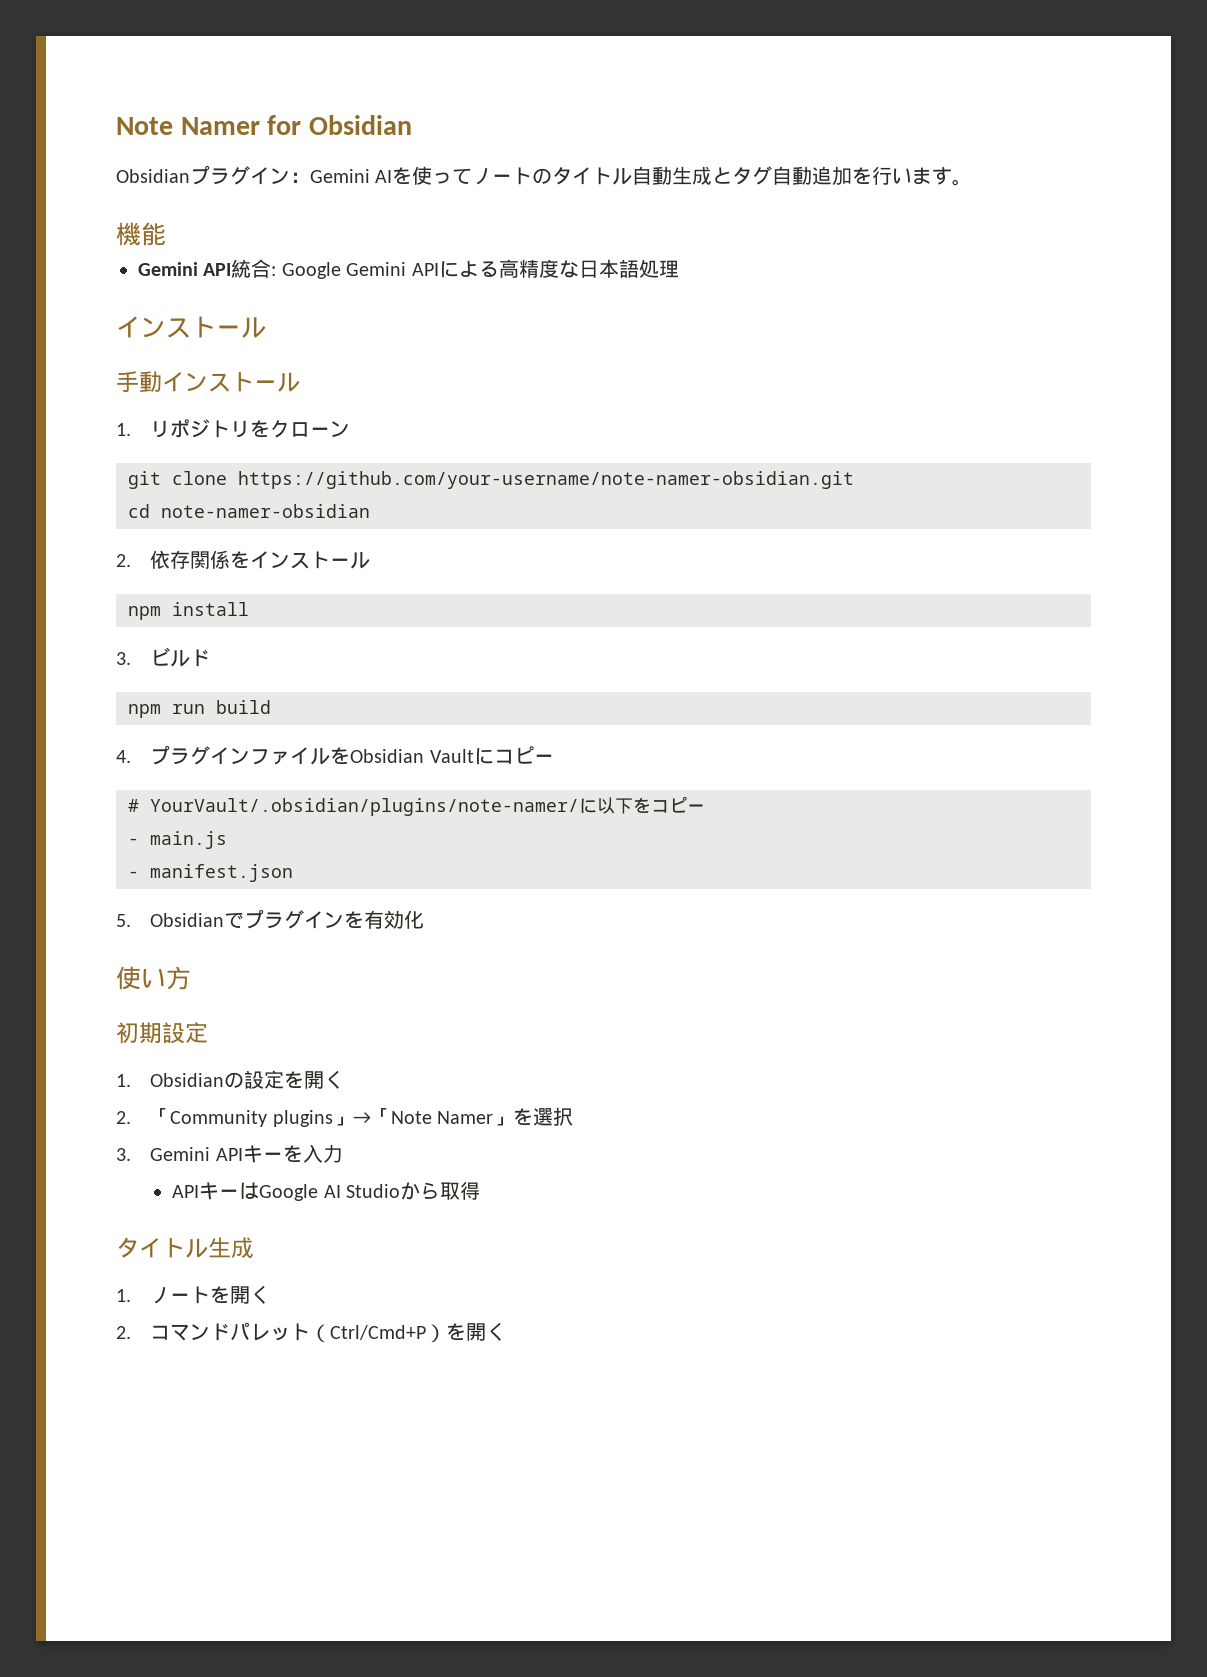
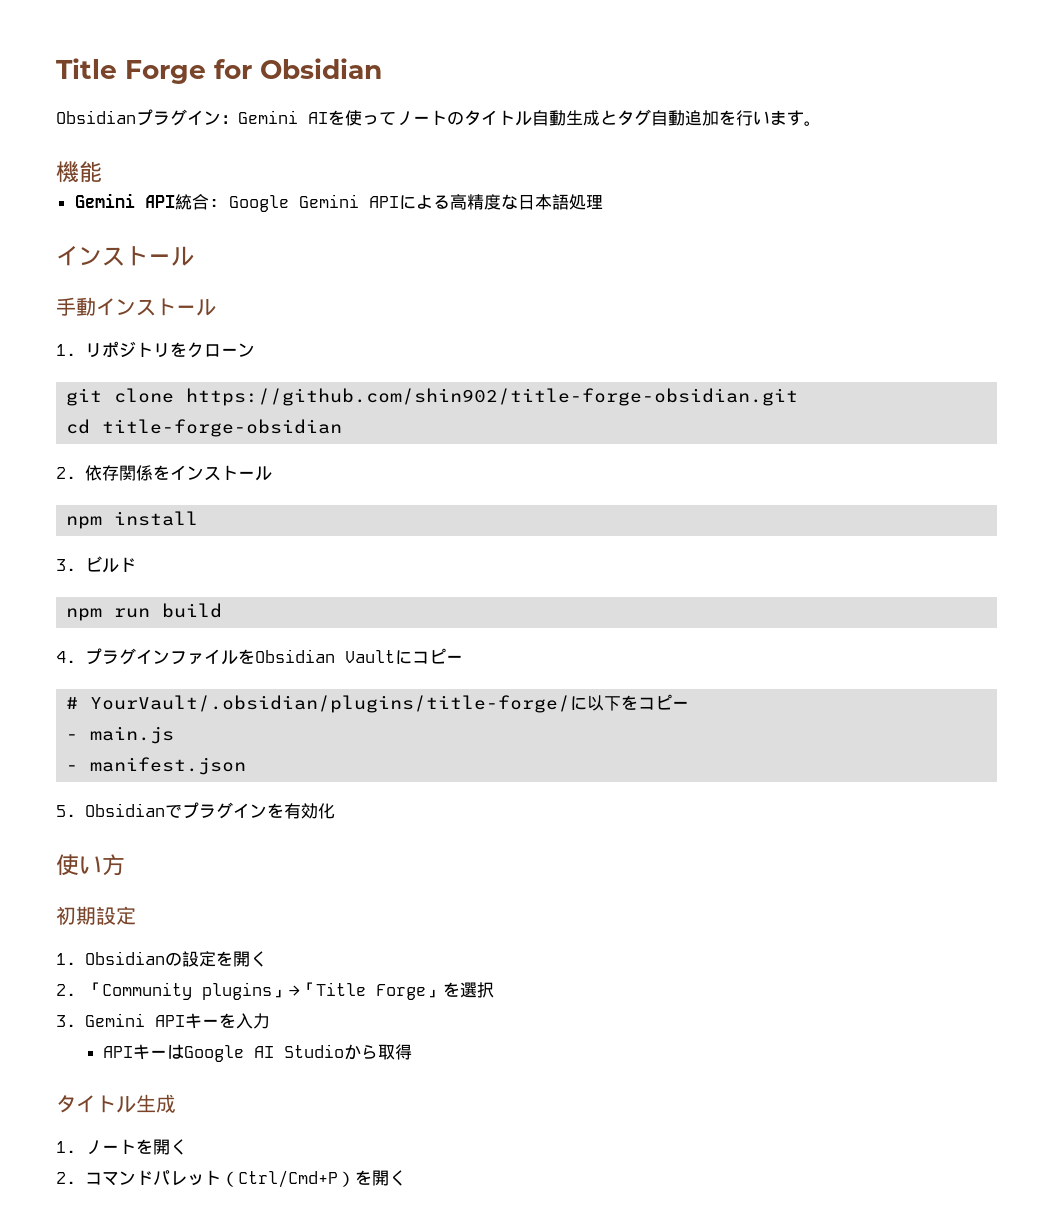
[116,117,260,135] Note Namer -> [56,58,206,84] Title Forge
[238,471,854,489] https://github.com/your-username/note-namer-obsidian.git -> [186,388,799,406] https://github.com/shin902/title-forge-obsidian.git
[161,504,370,518] note-namer-obsidian -> [102,419,343,437] title-forge-obsidian
[150,798,579,816] YourVault/.obsidian/plugins/note-namer/ -> [90,695,571,713] YourVault/.obsidian/plugins/title-forge/
[390,1111,494,1124] Note Namer -> [315,982,426,1000] Title Forge

